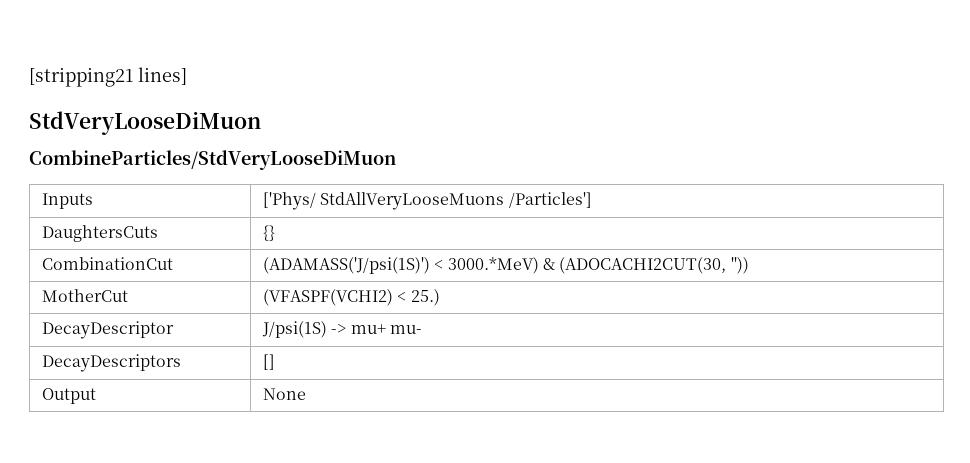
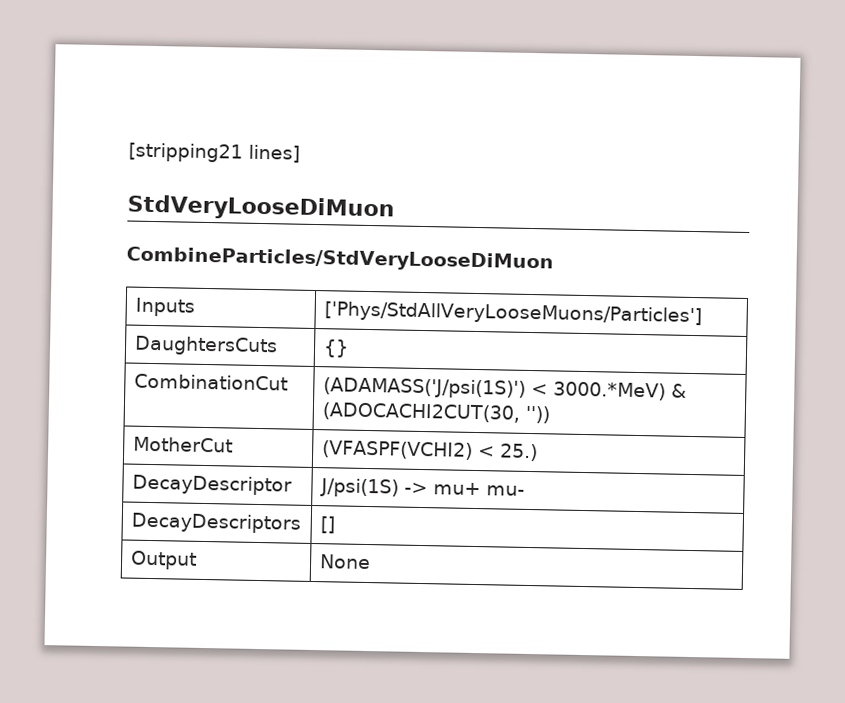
[262,192,592,210] ['Phys/ StdAllVeryLooseMuons /Particles'] -> [323,301,702,327] ['Phys/StdAllVeryLooseMuons/Particles']

